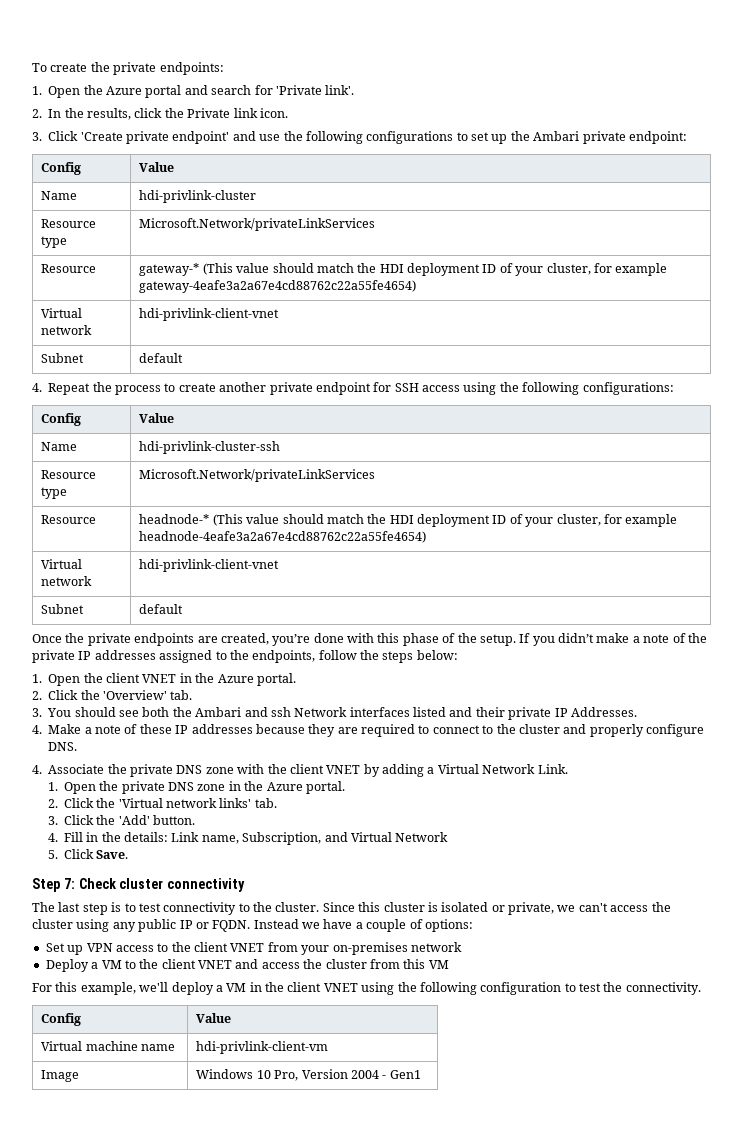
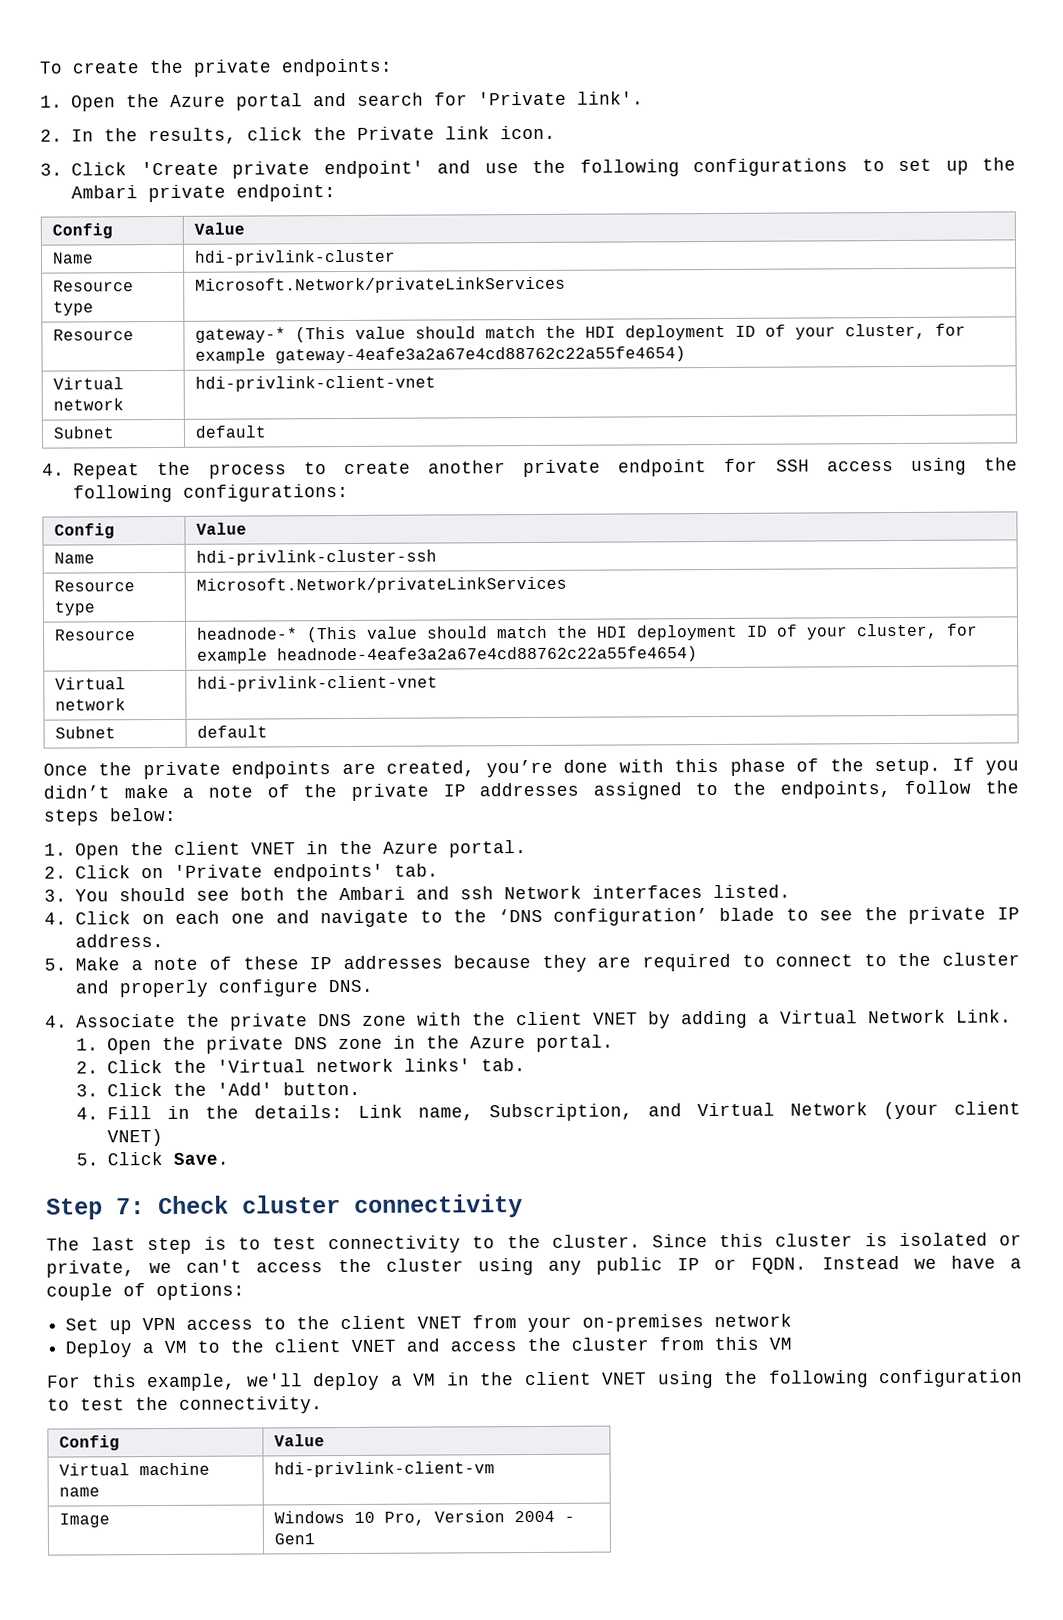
[80,690,167,700] the 'Overview' -> [141,863,385,882] on 'Private endpoints'
[413,707,637,720] [32,725,42,734] listed and their private IP Addresses. // 4. -> [713,884,792,899] [44,906,1021,928] [75,933,165,948] [44,958,67,971] listed. // 4. Click on each one and navigate to the ‘DNS configuration’ blade to see the private IP address. // 5.
(449, 837) none -> [883,1101,1022,1120] [107,1128,164,1147] (your client VNET)

